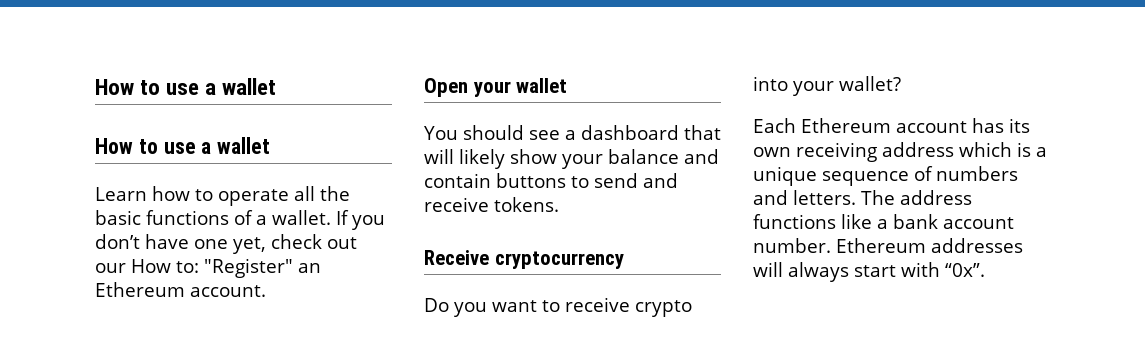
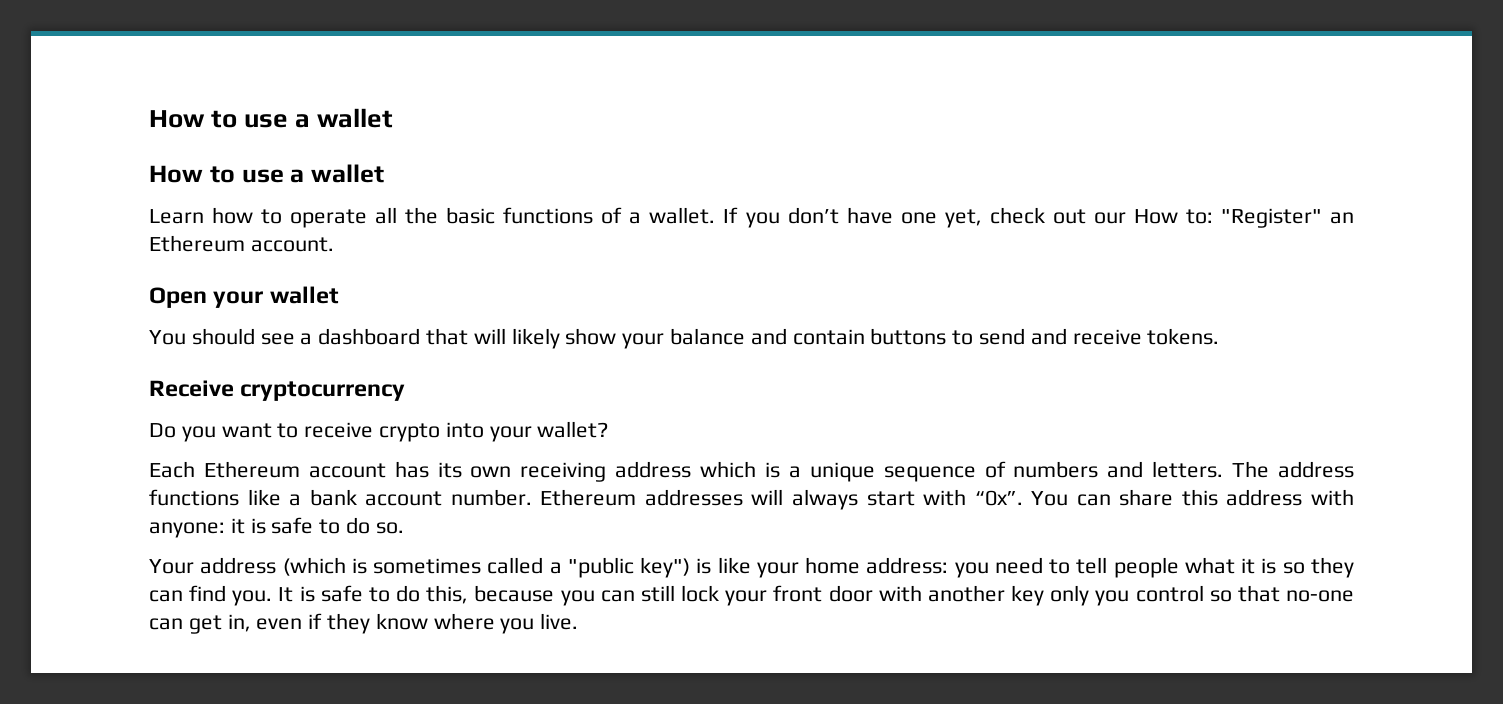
(985, 270) none -> [1031,489,1354,506] [149,517,404,538] [149,557,1355,578] [149,585,1354,606] [149,613,579,634] You can share this address with anyone: it is safe to do so. // Your address (which is sometimes called a "public key") is like your home address: you need to tell people what it is so they can find you. It is safe to do this, because you can still lock your front door with another key only you control so that no-one can get in, even if they know where you live.

